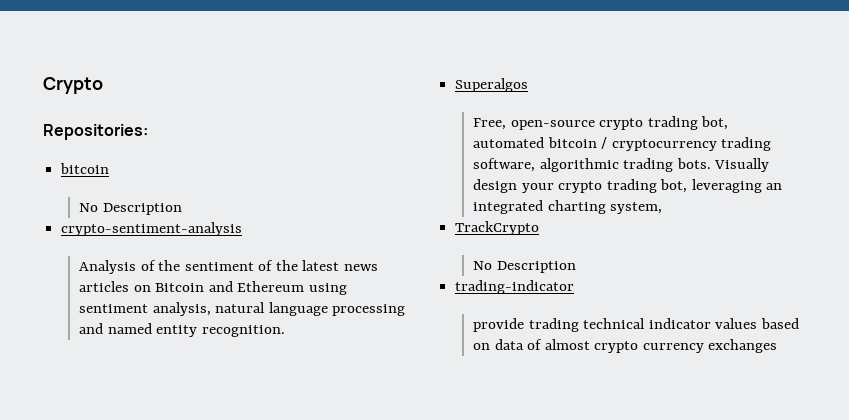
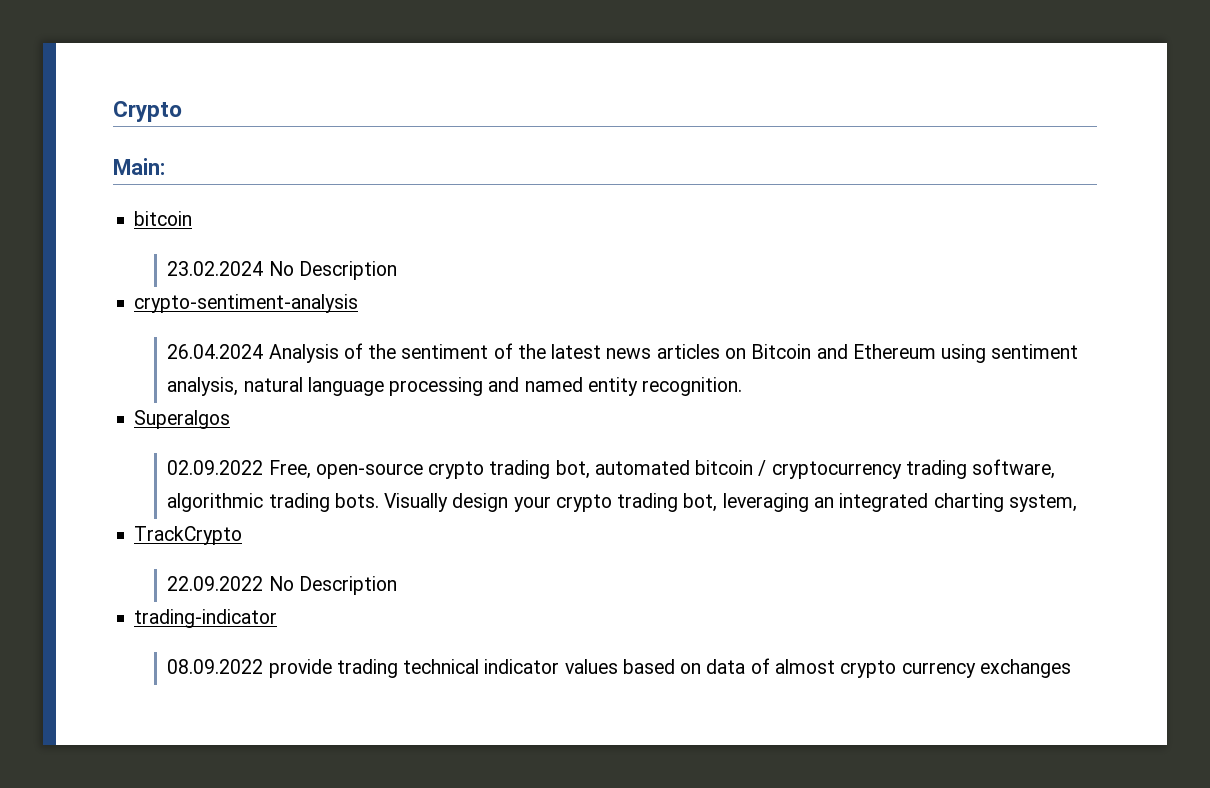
[43,124,148,140] Repositories: -> [113,158,165,175] Main:
(110, 168) none -> [167,261,264,276] 23.02.2024
(243, 229) none -> [167,344,264,359] 26.04.2024
(529, 85) none -> [167,460,264,475] 02.09.2022
(540, 228) none -> [167,576,264,591] 22.09.2022
(575, 287) none -> [167,659,264,674] 08.09.2022

